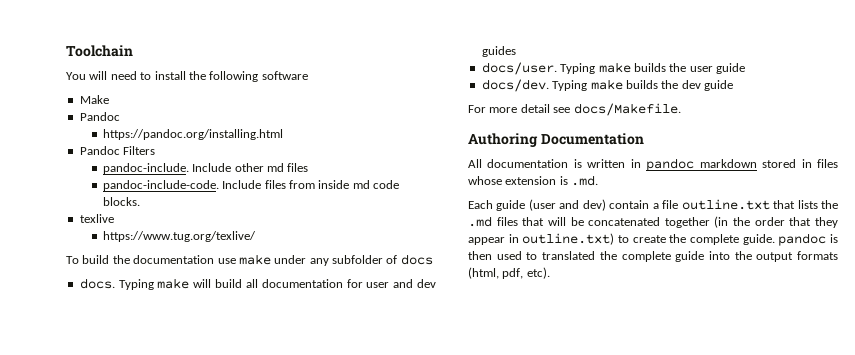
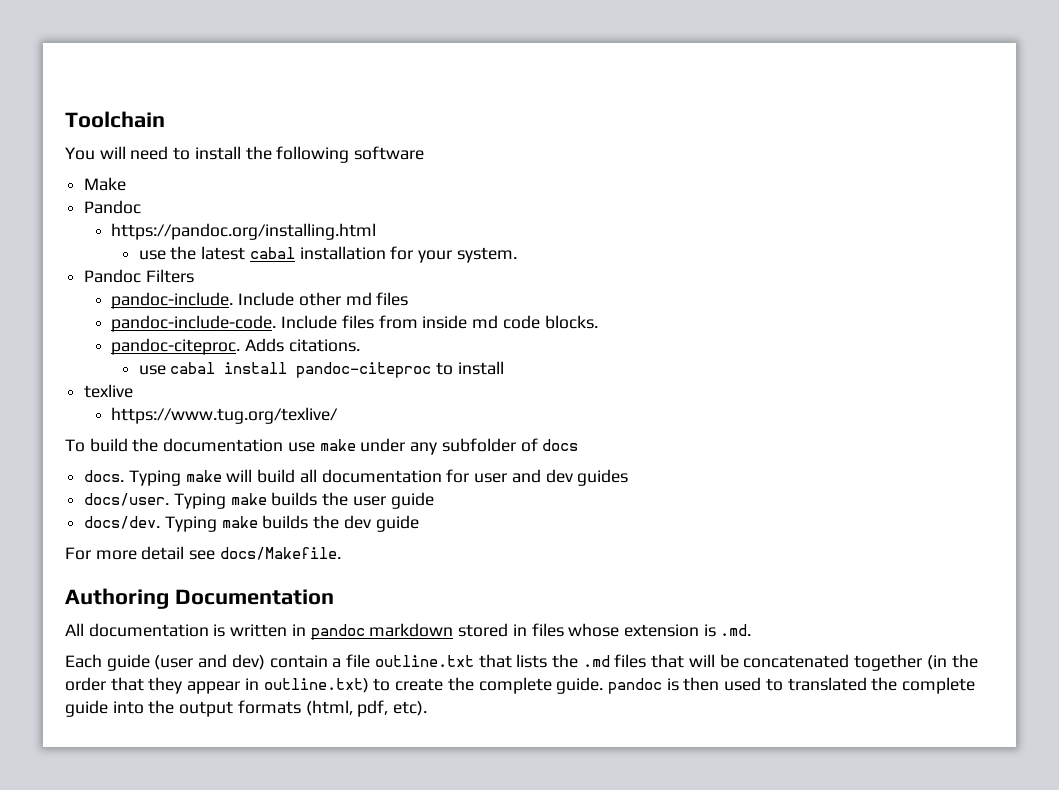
(283, 134) none -> [138,246,517,263] // use the latest cabal installation for your system.
(140, 201) none -> [111,338,360,355] [138,361,504,378] // pandoc-citeproc. Adds citations. // use cabal install pandoc-citeproc to install

